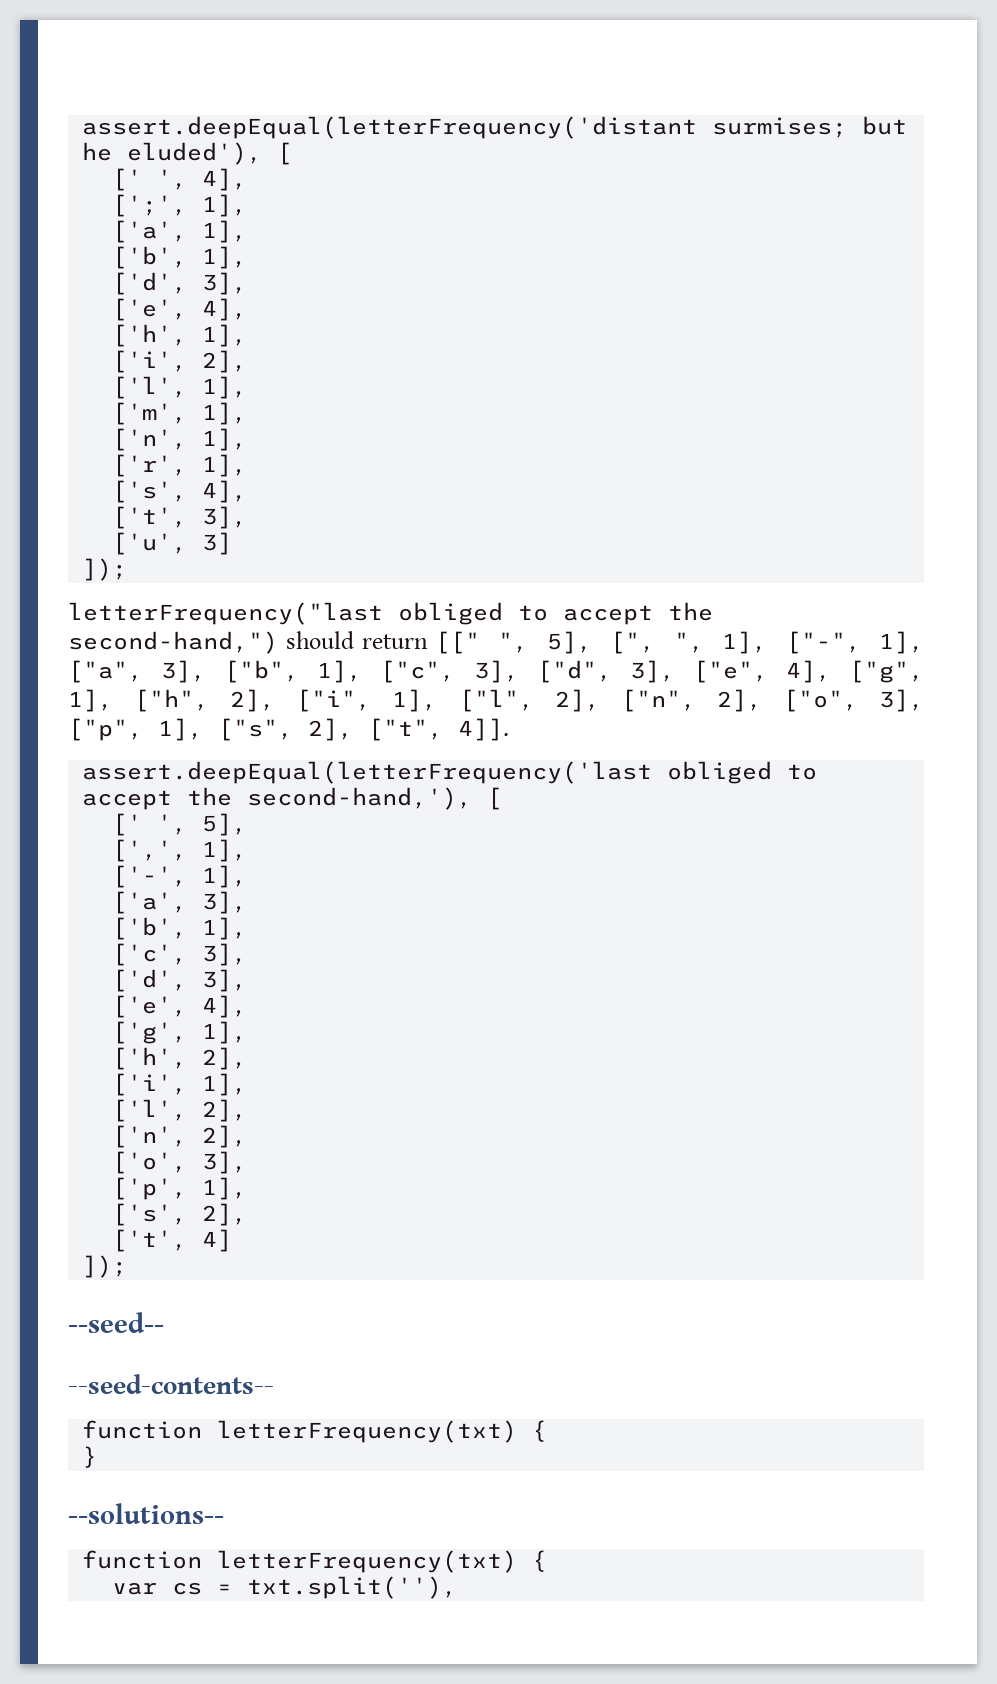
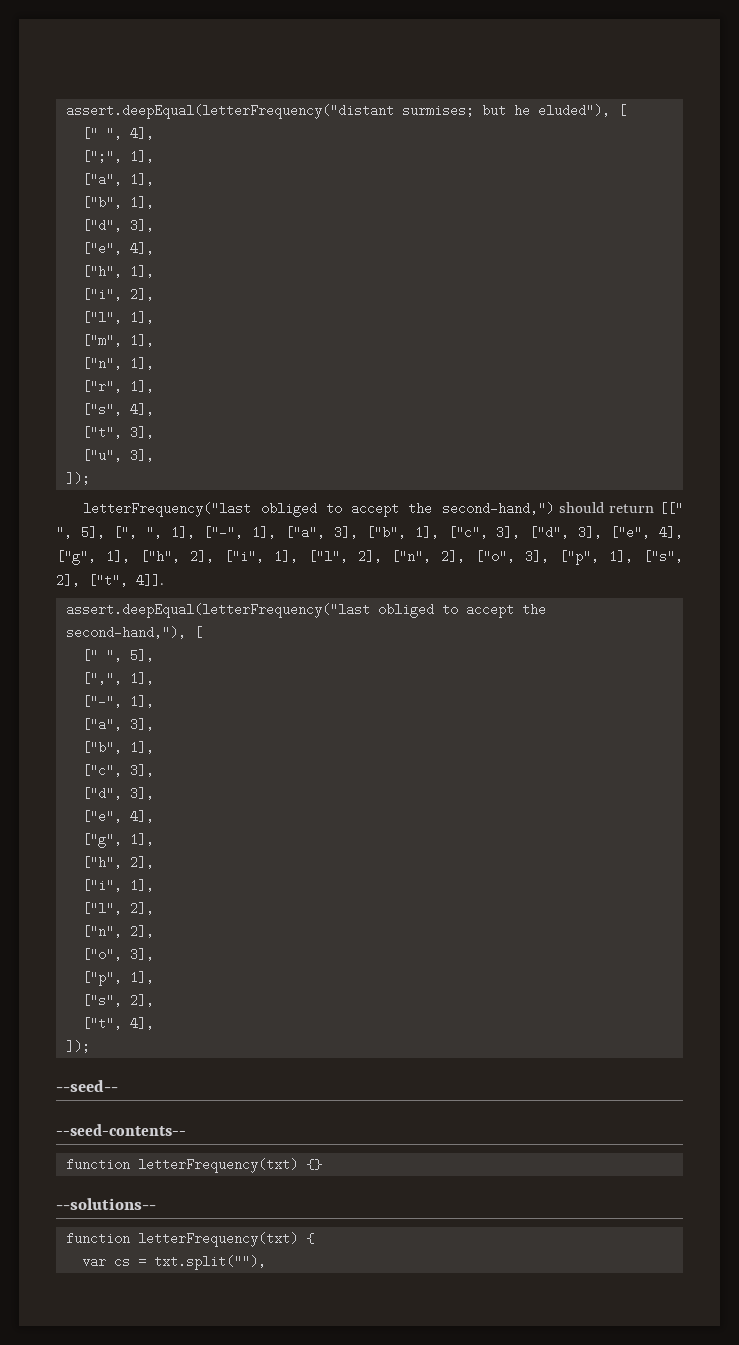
[82,116,698,139] assert.deepEqual(letterFrequency('distant -> [65,104,394,119] assert.deepEqual(letterFrequency("distant
[127,142,293,165] [112,168,248,191] [112,194,248,217] [112,220,248,243] [112,246,248,269] [112,272,248,295] [112,298,248,321] [112,324,248,347] [112,350,248,373] [112,376,248,399] [112,402,248,425] [112,428,248,451] [112,454,248,477] [112,480,248,503] [112,506,248,529] [112,532,233,555] eluded'), [ // [' ', 4], // [';', 1], // ['a', 1], // ['b', 1], // ['d', 3], // ['e', 4], // ['h', 1], // ['i', 2], // ['l', 1], // ['m', 1], // ['n', 1], // ['r', 1], // ['s', 4], // ['t', 3], // ['u', 3] -> [537,104,626,117] [81,127,154,140] [81,150,154,163] [81,173,154,186] [81,196,154,209] [81,219,154,232] [81,242,154,255] [81,265,154,278] [81,288,154,301] [81,311,154,324] [81,334,154,347] [81,357,154,370] [81,380,154,393] [81,403,154,416] [81,426,154,439] [81,449,154,462] eluded"), [ // [" ", 4], // [";", 1], // ["a", 1], // ["b", 1], // ["d", 3], // ["e", 4], // ["h", 1], // ["i", 2], // ["l", 1], // ["m", 1], // ["n", 1], // ["r", 1], // ["s", 4], // ["t", 3], // ["u", 3],
[82,761,818,784] [82,787,503,810] [112,813,188,836] assert.deepEqual(letterFrequency('last obliged to accept the second-hand,'), [ // [' ', -> [65,603,546,618] [65,626,202,639] [81,649,122,662] assert.deepEqual(letterFrequency("last obliged to accept the second-hand,"), [ // [" ",
[112,839,248,862] [112,865,248,888] [112,891,248,914] [112,917,248,940] [112,943,248,966] [112,969,248,992] [112,995,248,1018] [112,1021,248,1044] [112,1047,248,1070] [112,1073,248,1096] [112,1099,248,1122] [112,1125,248,1148] [112,1151,248,1174] [112,1177,248,1200] [112,1203,248,1226] [112,1229,233,1252] [',', 1], // ['-', 1], // ['a', 3], // ['b', 1], // ['c', 3], // ['d', 3], // ['e', 4], // ['g', 1], // ['h', 2], // ['i', 1], // ['l', 2], // ['n', 2], // ['o', 3], // ['p', 1], // ['s', 2], // ['t', 4] -> [81,672,154,685] [81,695,154,708] [81,718,154,731] [81,741,154,754] [81,764,154,777] [81,787,154,800] [81,810,154,823] [81,833,154,848] [81,856,154,869] [81,879,154,892] [81,902,154,915] [81,925,154,938] [81,948,154,961] [81,971,154,986] [81,994,154,1007] [81,1017,154,1030] [",", 1], // ["-", 1], // ["a", 3], // ["b", 1], // ["c", 3], // ["d", 3], // ["e", 4], // ["g", 1], // ["h", 2], // ["i", 1], // ["l", 2], // ["n", 2], // ["o", 3], // ["p", 1], // ["s", 2], // ["t", 4],
[532,1420,548,1442] [82,1446,98,1468] { // } -> [305,1159,322,1170] {}
[247,1576,458,1599] txt.split(''), -> [153,1255,266,1270] txt.split(""),

